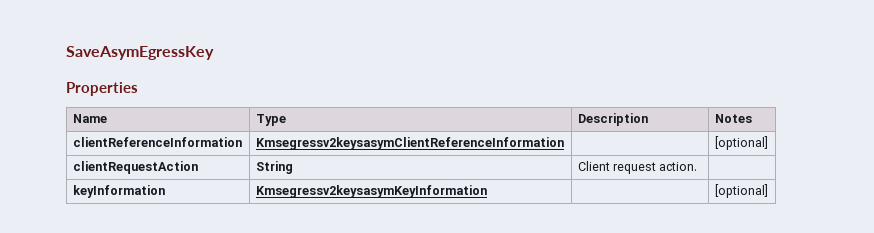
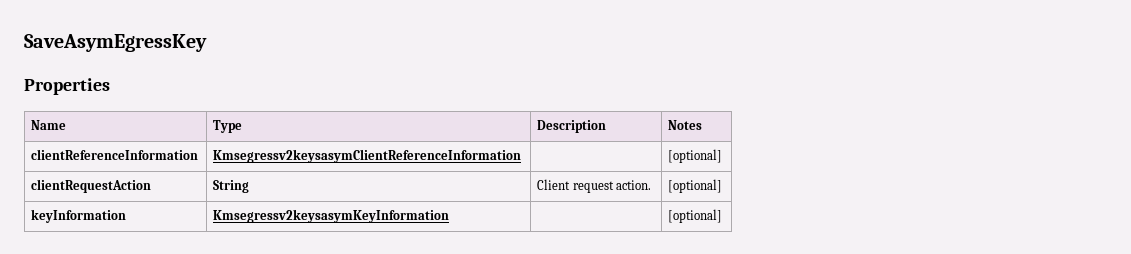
(698, 166) none -> [668,179,723,193] [optional]

